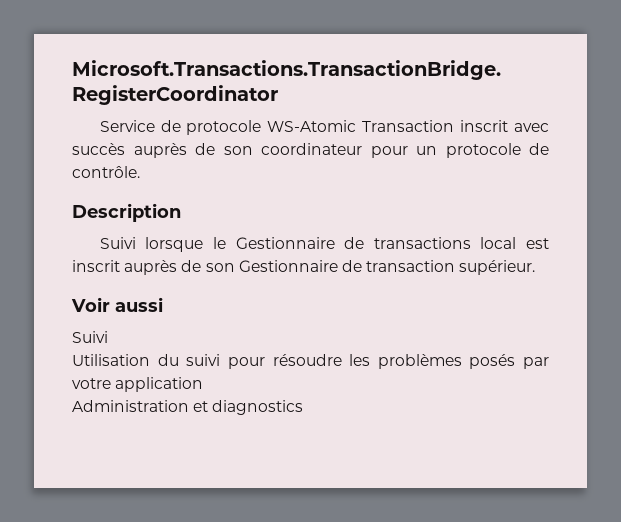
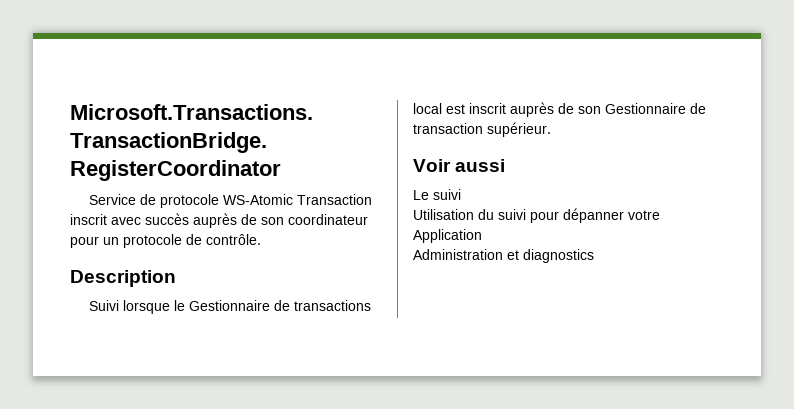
[72,331,108,343] Suivi -> [413,189,461,200] Le suivi
[272,354,549,369] [72,377,204,392] résoudre les problèmes posés par votre application -> [563,208,660,223] [413,229,482,243] dépanner votre Application

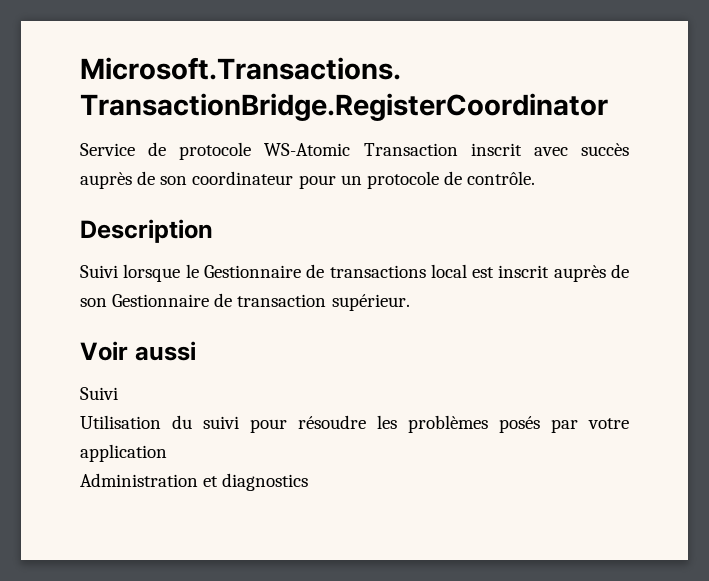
[413,189,461,200] Le suivi -> [80,387,118,400] Suivi
[563,208,660,223] [413,229,482,243] dépanner votre Application -> [298,415,629,433] [80,444,167,462] résoudre les problèmes posés par votre application

